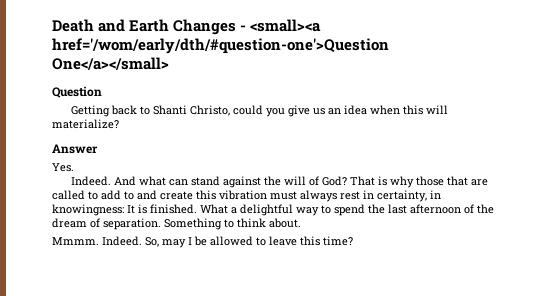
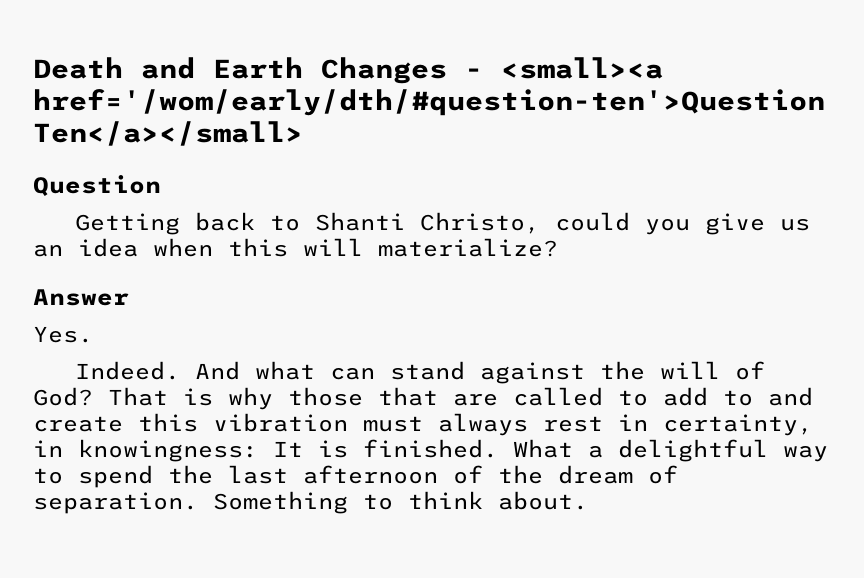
[52,38,389,54] [52,57,169,70] href='/wom/early/dth/#question-one'>Question One</a></small> -> [33,89,825,116] [33,121,303,146] href='/wom/early/dth/#question-ten'>Question Ten</a></small>
[52,236,353,248] // Mmmm. Indeed. So, may I be allowed to leave this time? -> (588, 500) none

